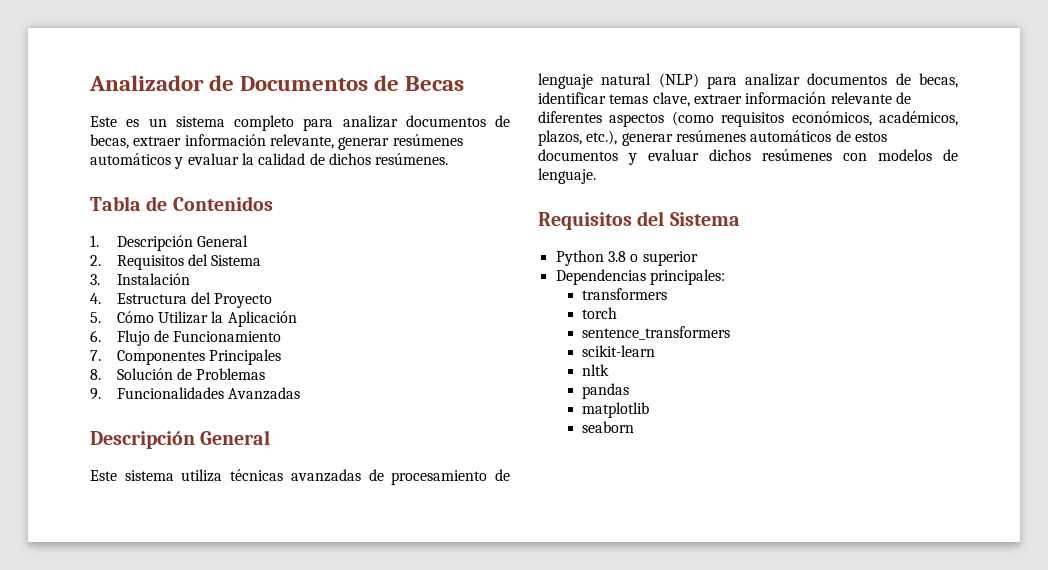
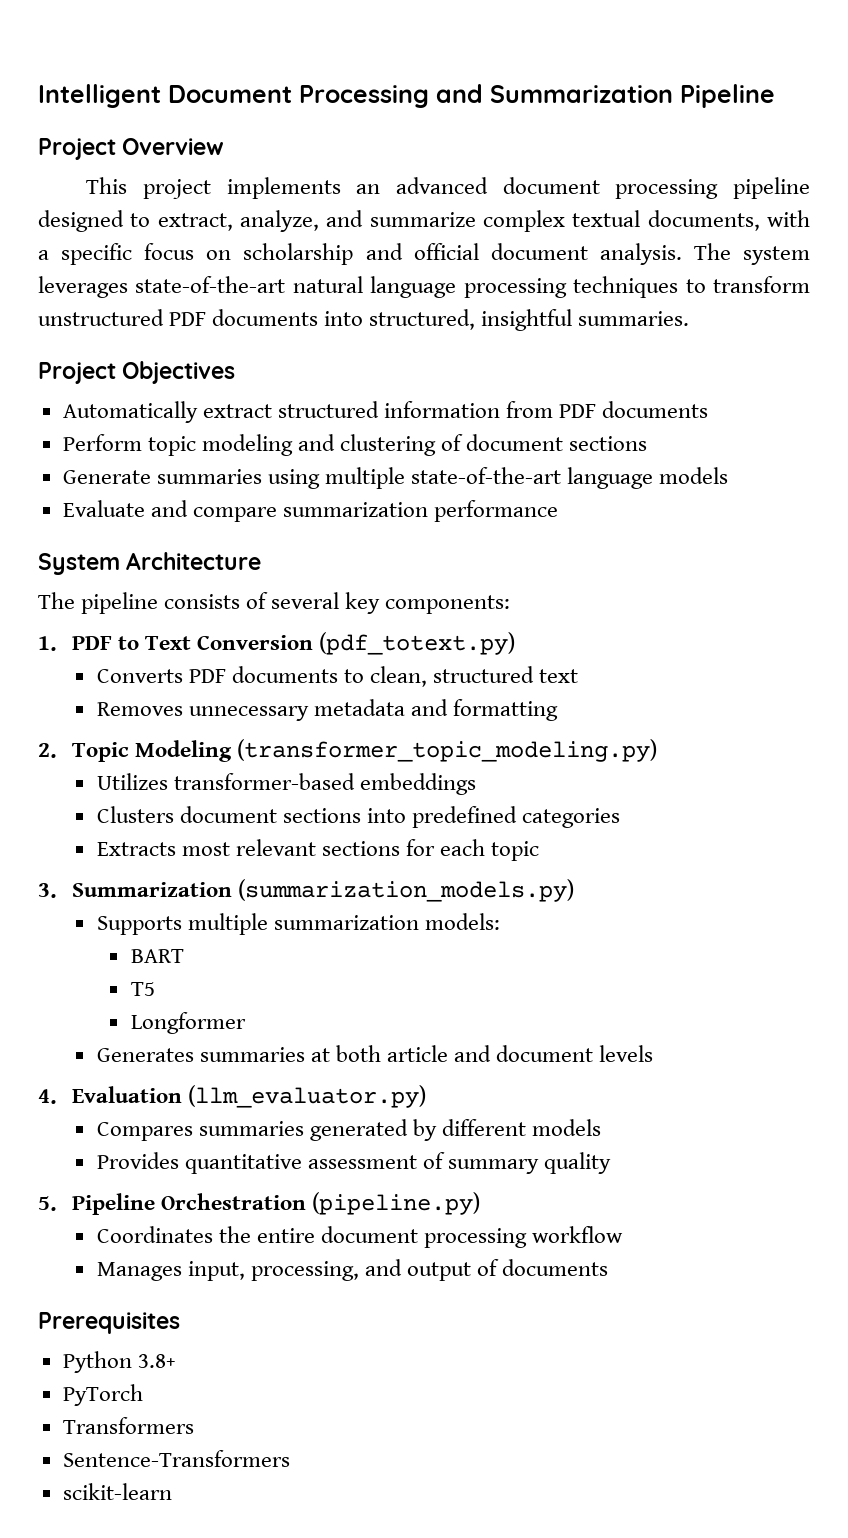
[89,75,465,91] [90,115,510,131] [90,134,463,150] [90,153,449,169] [90,196,273,211] [90,235,248,251] [90,254,262,270] [90,273,190,285] [90,292,273,308] [90,311,297,327] [90,330,282,346] [90,349,281,365] [90,368,266,380] [90,387,300,400] [90,430,271,449] [90,469,511,485] [538,73,958,89] [538,92,911,107] [538,111,958,127] [538,130,887,146] [538,149,958,165] [538,168,596,184] [538,211,740,230] [555,250,698,266] [555,269,725,285] [582,288,668,300] [582,307,618,319] [582,326,731,340] [582,345,656,357] [582,364,610,376] [582,383,630,399] [582,402,650,418] [582,421,635,433] Analizador de Documentos de Becas // Este es un sistema completo para analizar documentos de becas, extraer información relevante, generar resúmenes automáticos y evaluar la calidad de dichos resúmenes. // Tabla de Contenidos // 1. Descripción General // 2. Requisitos del Sistema // 3. Instalación // 4. Estructura del Proyecto // 5. Cómo Utilizar la Aplicación // 6. Flujo de Funcionamiento // 7. Componentes Principales // 8. Solución de Problemas // 9. Funcionalidades Avanzadas // Descripción General // Este sistema utiliza técnicas avanzadas de procesamiento de lenguaje natural (NLP) para analizar documentos de becas, identificar temas clave, extraer información relevante de diferentes aspectos (como requisitos económicos, académicos, plazos, etc.), generar resúmenes automáticos de estos documentos y evaluar dichos resúmenes con modelos de lenguaje. // Requisitos del Sistema // Python 3.8 o superior // Dependencias principales: // transformers // torch // sentence_transformers // scikit-learn // nltk // pandas // matplotlib // seaborn -> [38,84,775,108] [38,138,225,160] [86,177,810,199] [38,210,811,232] [38,243,811,265] [38,276,811,298] [38,309,690,331] [38,361,236,384] [62,401,709,423] [62,434,648,456] [62,467,729,489] [62,500,559,522] [38,552,262,575] [38,592,511,614] [38,632,516,655] [96,666,579,687] [96,699,558,721] [38,739,658,762] [96,773,476,795] [96,806,621,828] [96,839,540,861] [38,879,574,902] [96,913,500,935] [130,949,184,963] [130,982,155,996] [130,1012,246,1034] [96,1045,654,1062] [38,1085,426,1108] [96,1119,602,1141] [96,1152,612,1174] [38,1192,481,1215] [96,1226,624,1248] [96,1259,609,1281] [38,1312,180,1334] [62,1351,176,1373] [62,1384,143,1406] [62,1417,194,1434] [62,1450,290,1467] [62,1483,172,1500] Intelligent Document Processing and Summarization Pipeline // Project Overview // This project implements an advanced document processing pipeline designed to extract, analyze, and summarize complex textual documents, with a specific focus on scholarship and official document analysis. The system leverages state-of-the-art natural language processing techniques to transform unstructured PDF documents into structured, insightful summaries. // Project Objectives // Automatically extract structured information from PDF documents // Perform topic modeling and clustering of document sections // Generate summaries using multiple state-of-the-art language models // Evaluate and compare summarization performance // System Architecture // The pipeline consists of several key components: // 1. PDF to Text Conversion (pdf_totext.py) // Converts PDF documents to clean, structured text // Removes unnecessary metadata and formatting // 2. Topic Modeling (transformer_topic_modeling.py) // Utilizes transformer-based embeddings // Clusters document sections into predefined categories // Extracts most relevant sections for each topic // 3. Summarization (summarization_models.py) // Supports multiple summarization models: // BART // T5 // Longformer // Generates summaries at both article and document levels // 4. Evaluation (llm_evaluator.py) // Compares summaries generated by different models // Provides quantitative assessment of summary quality // 5. Pipeline Orchestration (pipeline.py) // Coordinates the entire document processing workflow // Manages input, processing, and output of documents // Prerequisites // Python 3.8+ // PyTorch // Transformers // Sentence-Transformers // scikit-learn

